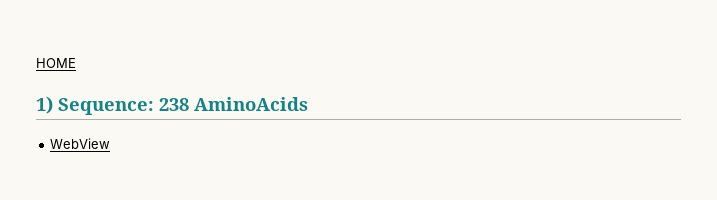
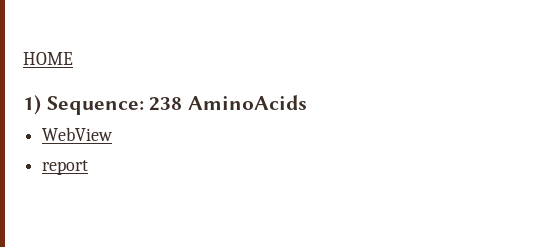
(111, 143) none -> [42,160,89,175] // report

